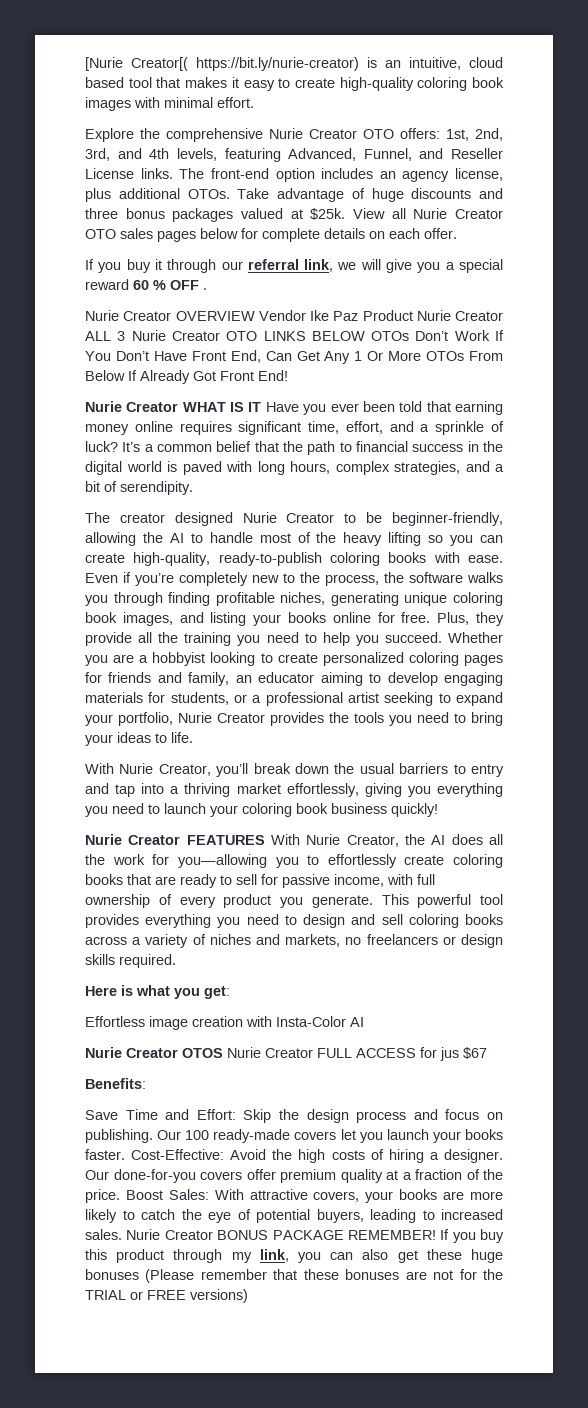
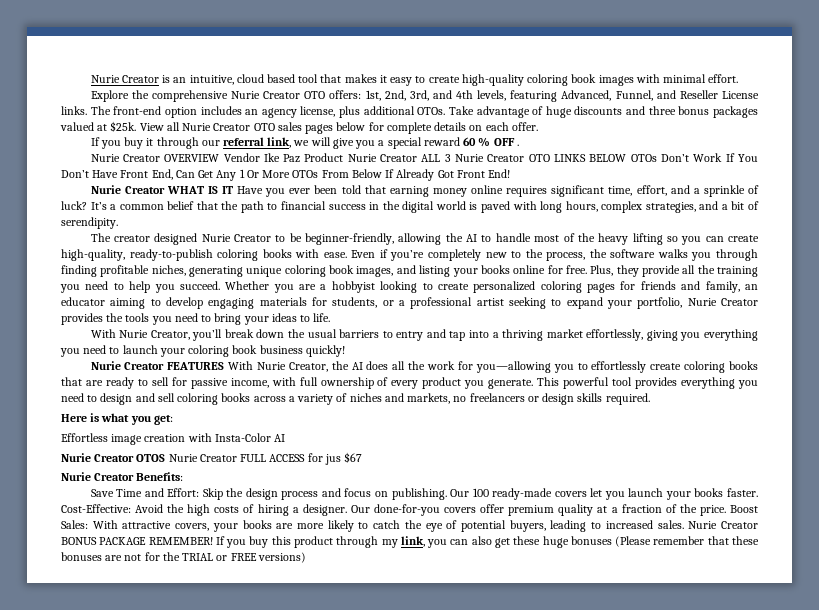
[85,57,359,71] [Nurie Creator[( https://bit.ly/nurie-creator) -> [90,75,159,83] Nurie Creator
(487, 1053) none -> [61,472,135,481] Nurie Creator

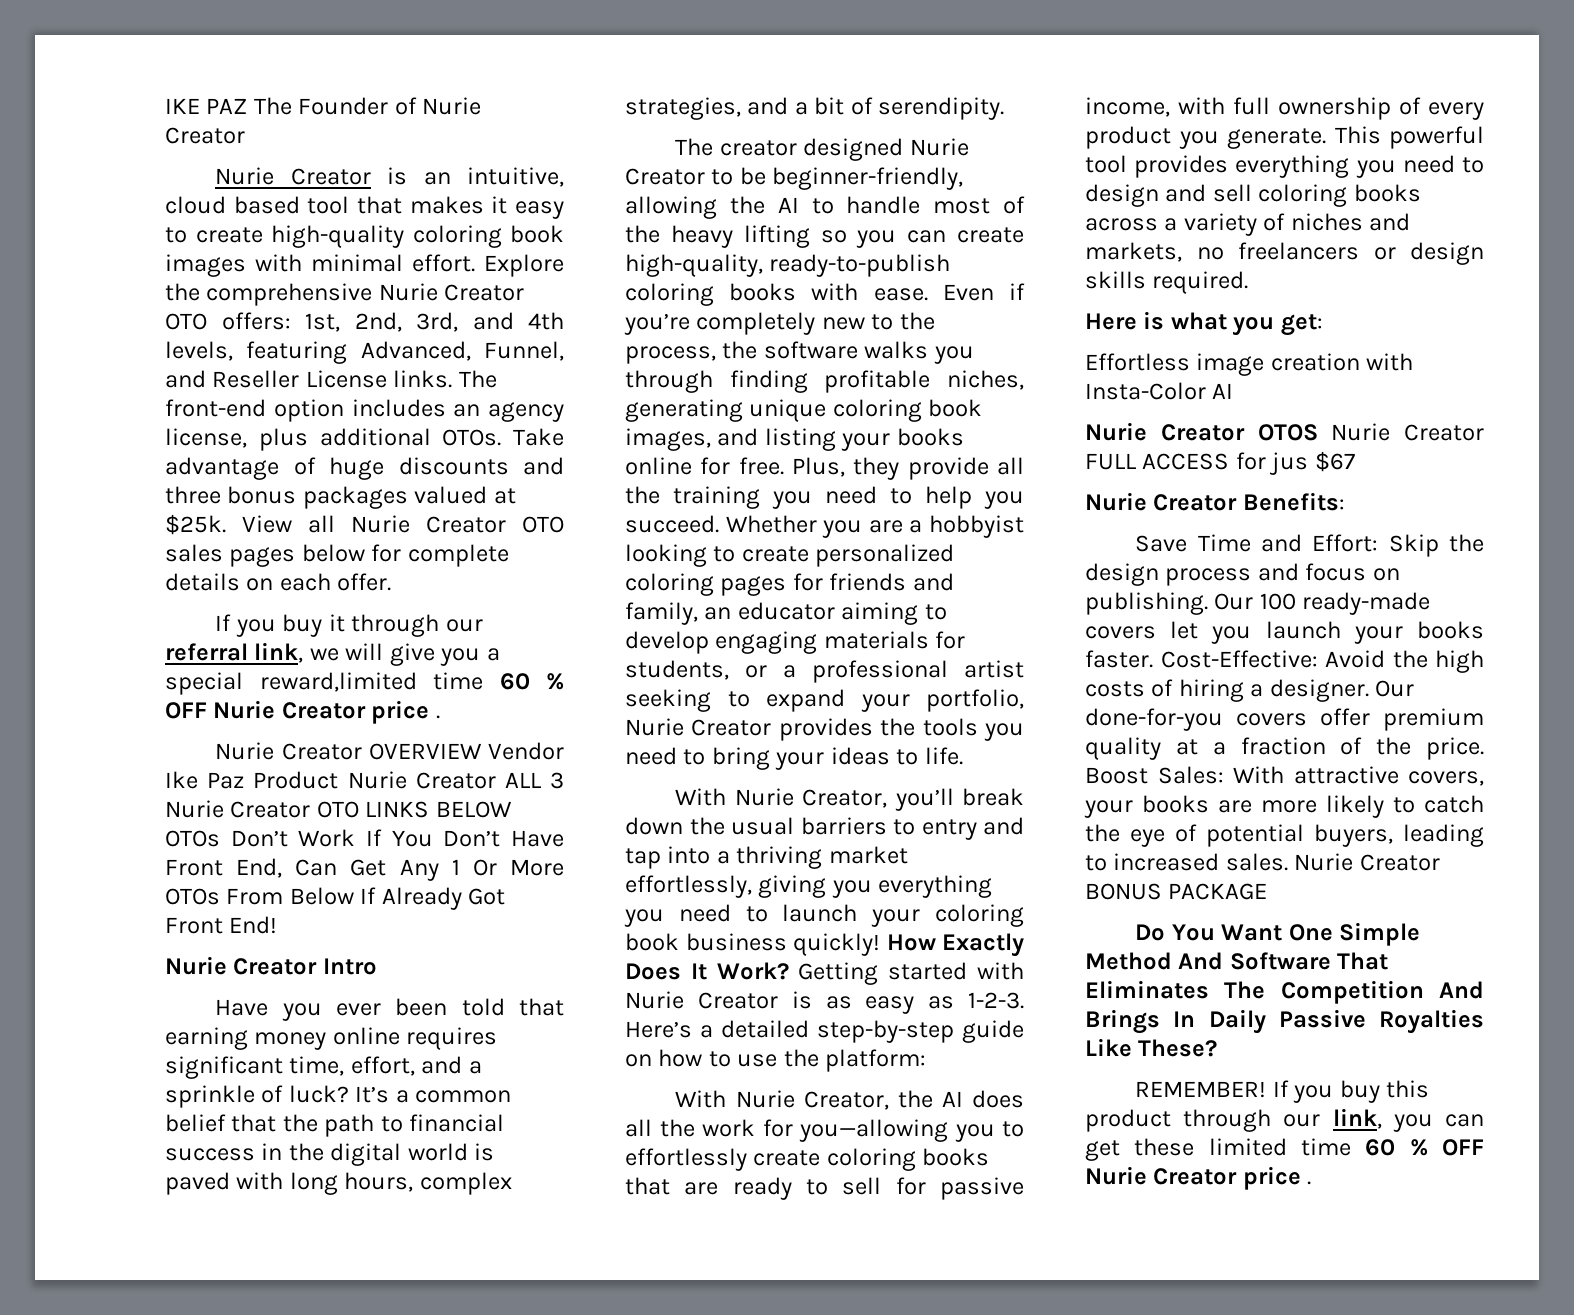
(90, 79) none -> [165,97,482,115] [165,127,245,144] IKE PAZ The Founder of Nurie Creator //
(739, 78) // -> (475, 263) none
[423,137,515,147] reward 60 % OFF -> [259,672,564,692] [165,700,430,724] reward,limited time 60 % OFF Nurie Creator price
[166,186,234,194] WHAT IS IT -> [322,958,377,975] Intro //
[90,361,225,370] // Nurie Creator FEATURES -> [886,933,1024,957] [625,962,1024,985] [625,991,1024,1014] [625,1020,1024,1043] [625,1049,927,1072] How Exactly Does It Work? Getting started with Nurie Creator is as easy as 1-2-3. Here’s a detailed step-by-step guide on how to use the platform: //
(147, 541) none -> [1135,922,1421,946] [1085,952,1389,970] [1085,980,1484,1004] [1085,1009,1484,1034] [1085,1038,1218,1057] // Do You Want One Simple Method And Software That Eliminates The Competition And Brings In Daily Passive Royalties Like These? //
[381,539,398,548] my -> [1283,1114,1321,1127] our
[471,536,492,545] also -> (1484, 1120) none
[542,536,759,548] [61,552,306,563] huge bonuses (Please remember that these bonuses are not for the TRIAL or FREE versions) -> [1208,1138,1484,1156] [1085,1166,1312,1190] limited time 60 % OFF Nurie Creator price .

